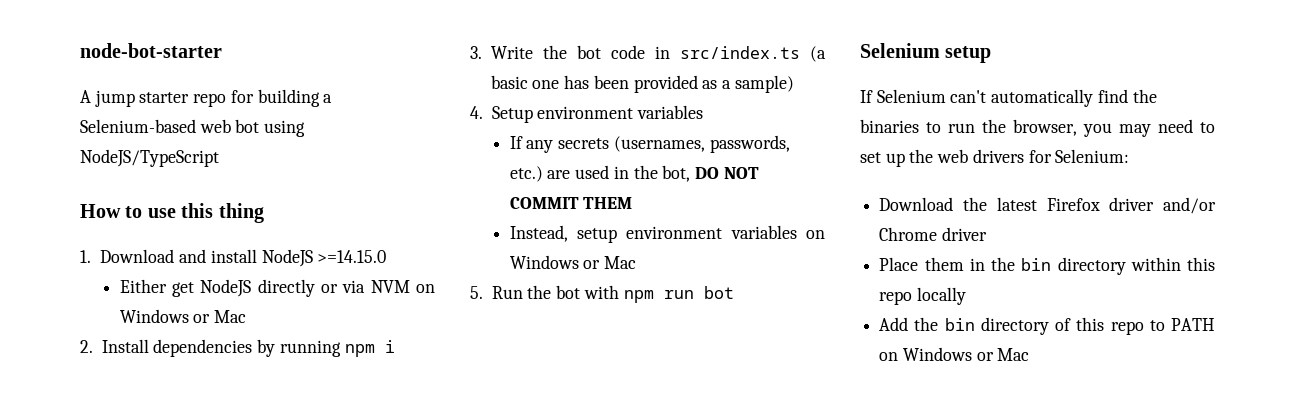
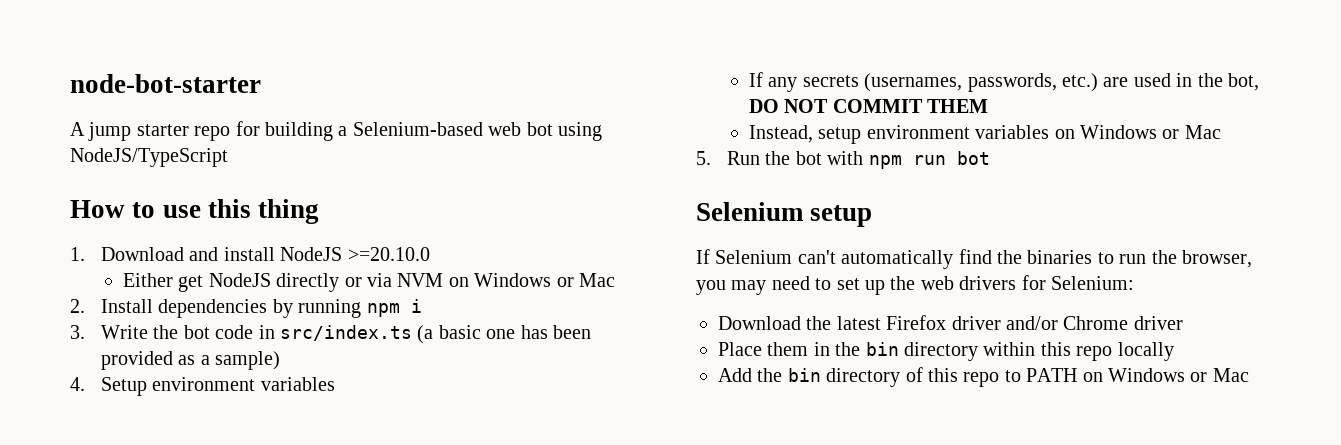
[317,250,387,263] >=14.15.0 -> [347,247,430,261] >=20.10.0

